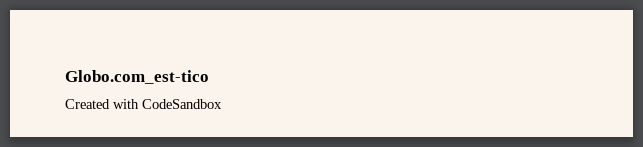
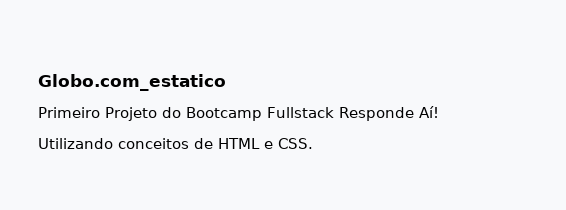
[65,70,209,84] [65,99,222,109] Globo.com_est-tico // Created with CodeSandbox -> [38,74,226,91] [38,106,439,121] [38,138,313,149] Globo.com_estatico // Primeiro Projeto do Bootcamp Fullstack Responde Aí! // Utilizando conceitos de HTML e CSS.

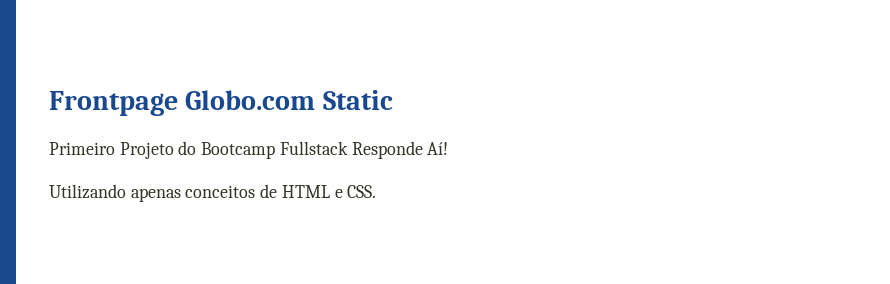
[38,74,226,91] Globo.com_estatico -> [49,90,393,116] Frontpage Globo.com Static
(113, 143) none -> [130,188,181,202] apenas

